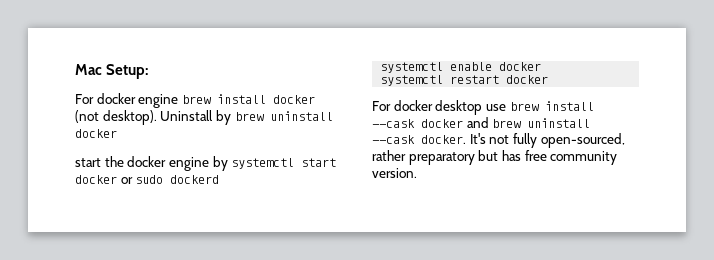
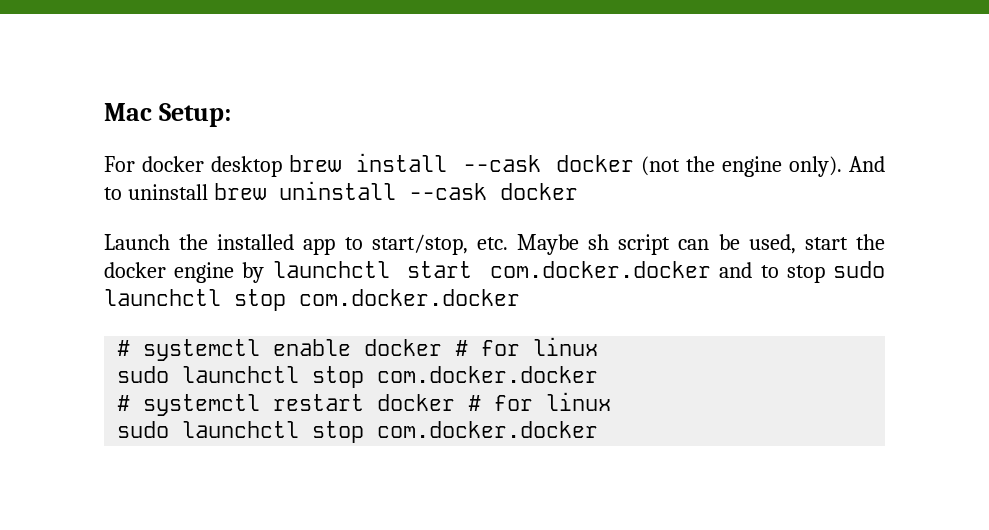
[138,94,266,108] engine brew install -> [211,153,541,177] desktop brew install --cask
[102,110,333,125] [75,129,117,138] desktop). Uninstall by brew uninstall docker // -> [685,156,886,177] [104,181,578,200] [104,234,796,255] the engine only). And to uninstall brew uninstall --cask docker // Launch the installed app to start/stop, etc. Maybe sh script can be used,
[231,158,337,169] [75,175,220,184] [380,62,542,73] [380,75,549,86] [372,100,594,115] [372,117,591,128] [372,133,625,148] [372,150,618,165] [372,168,417,178] systemctl start docker or sudo dockerd // systemctl enable docker // systemctl restart docker // For docker desktop use brew install --cask docker and brew uninstall --cask docker. It's not fully open-sourced, rather preparatory but has free community version. -> [272,261,885,283] [104,289,520,311] [117,337,599,361] [117,366,599,388] [117,392,612,416] [117,421,599,443] launchctl start com.docker.docker and to stop sudo launchctl stop com.docker.docker // # systemctl enable docker # for linux // sudo launchctl stop com.docker.docker // # systemctl restart docker # for linux // sudo launchctl stop com.docker.docker

